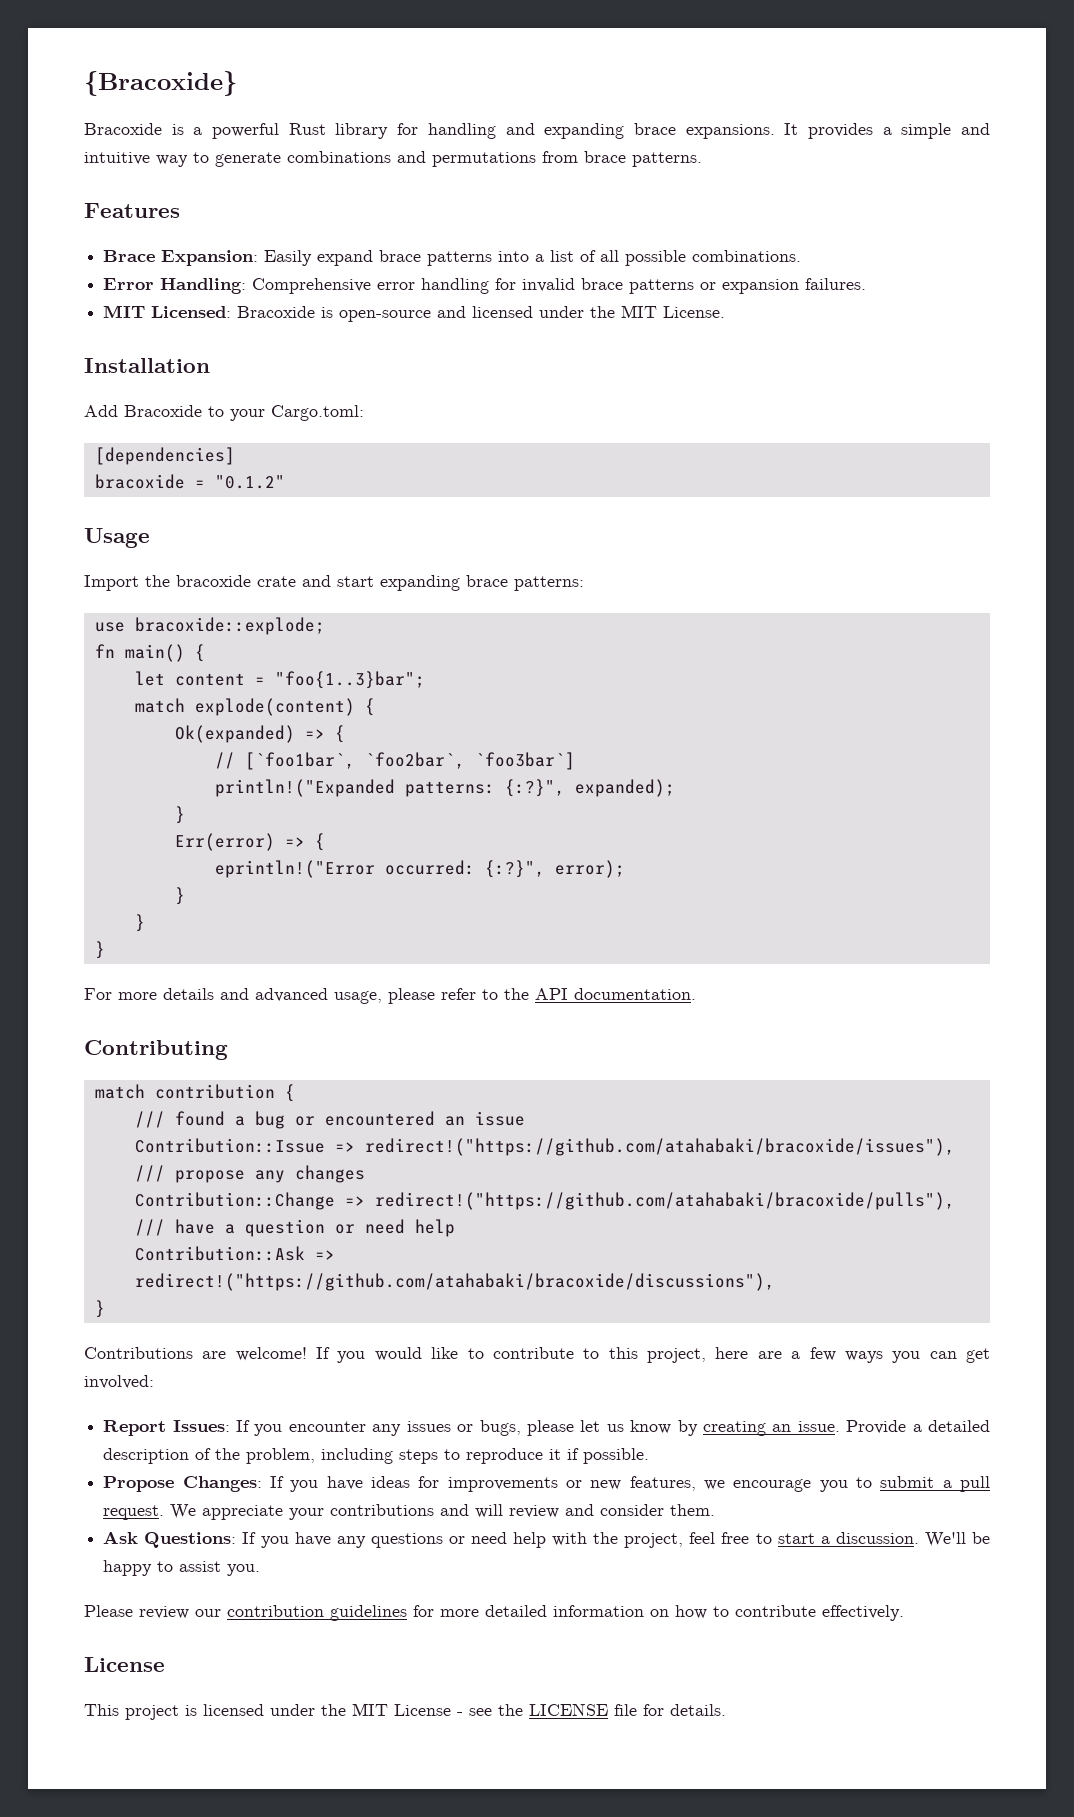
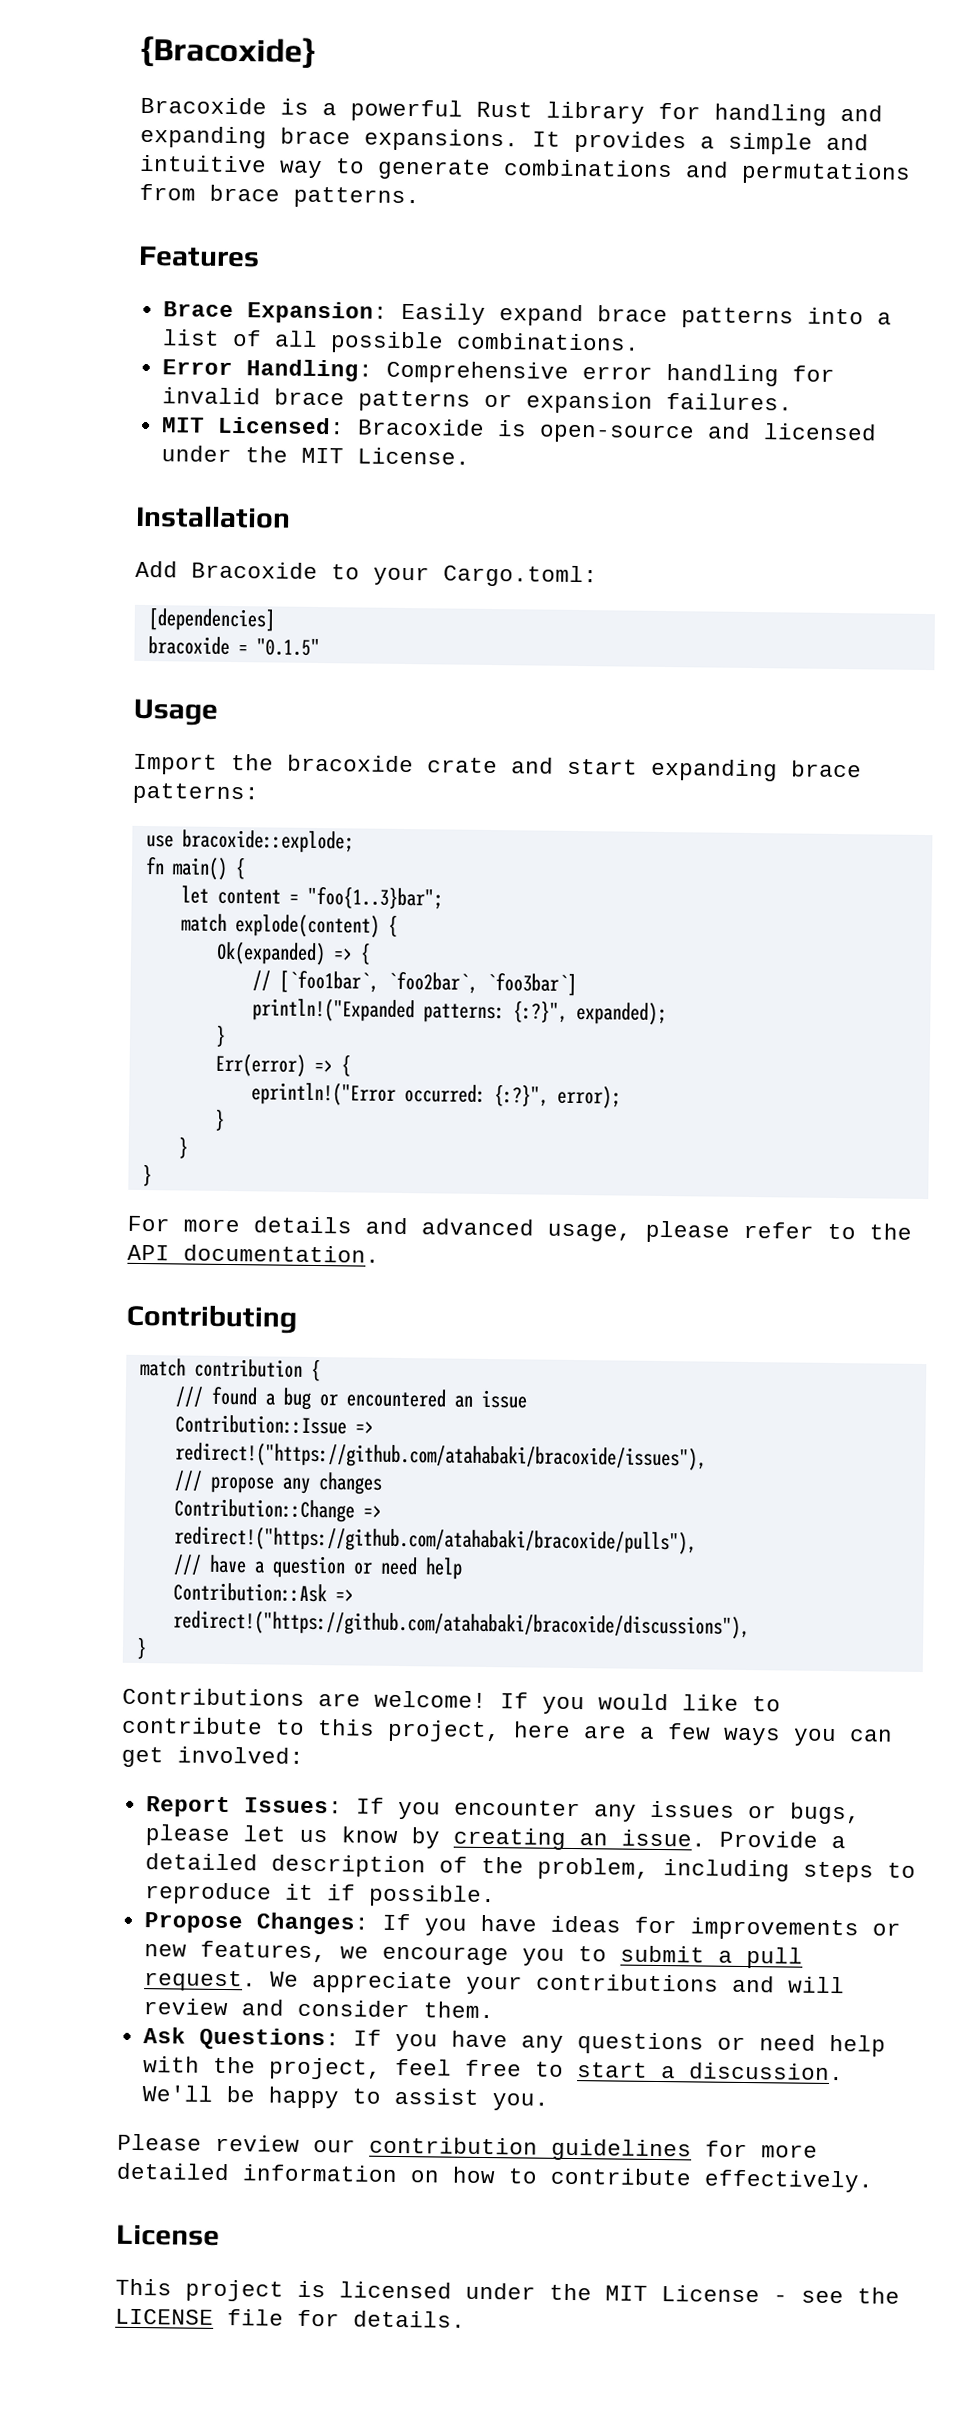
[214,475,285,489] "0.1.2" -> [255,638,320,657] "0.1.5"

